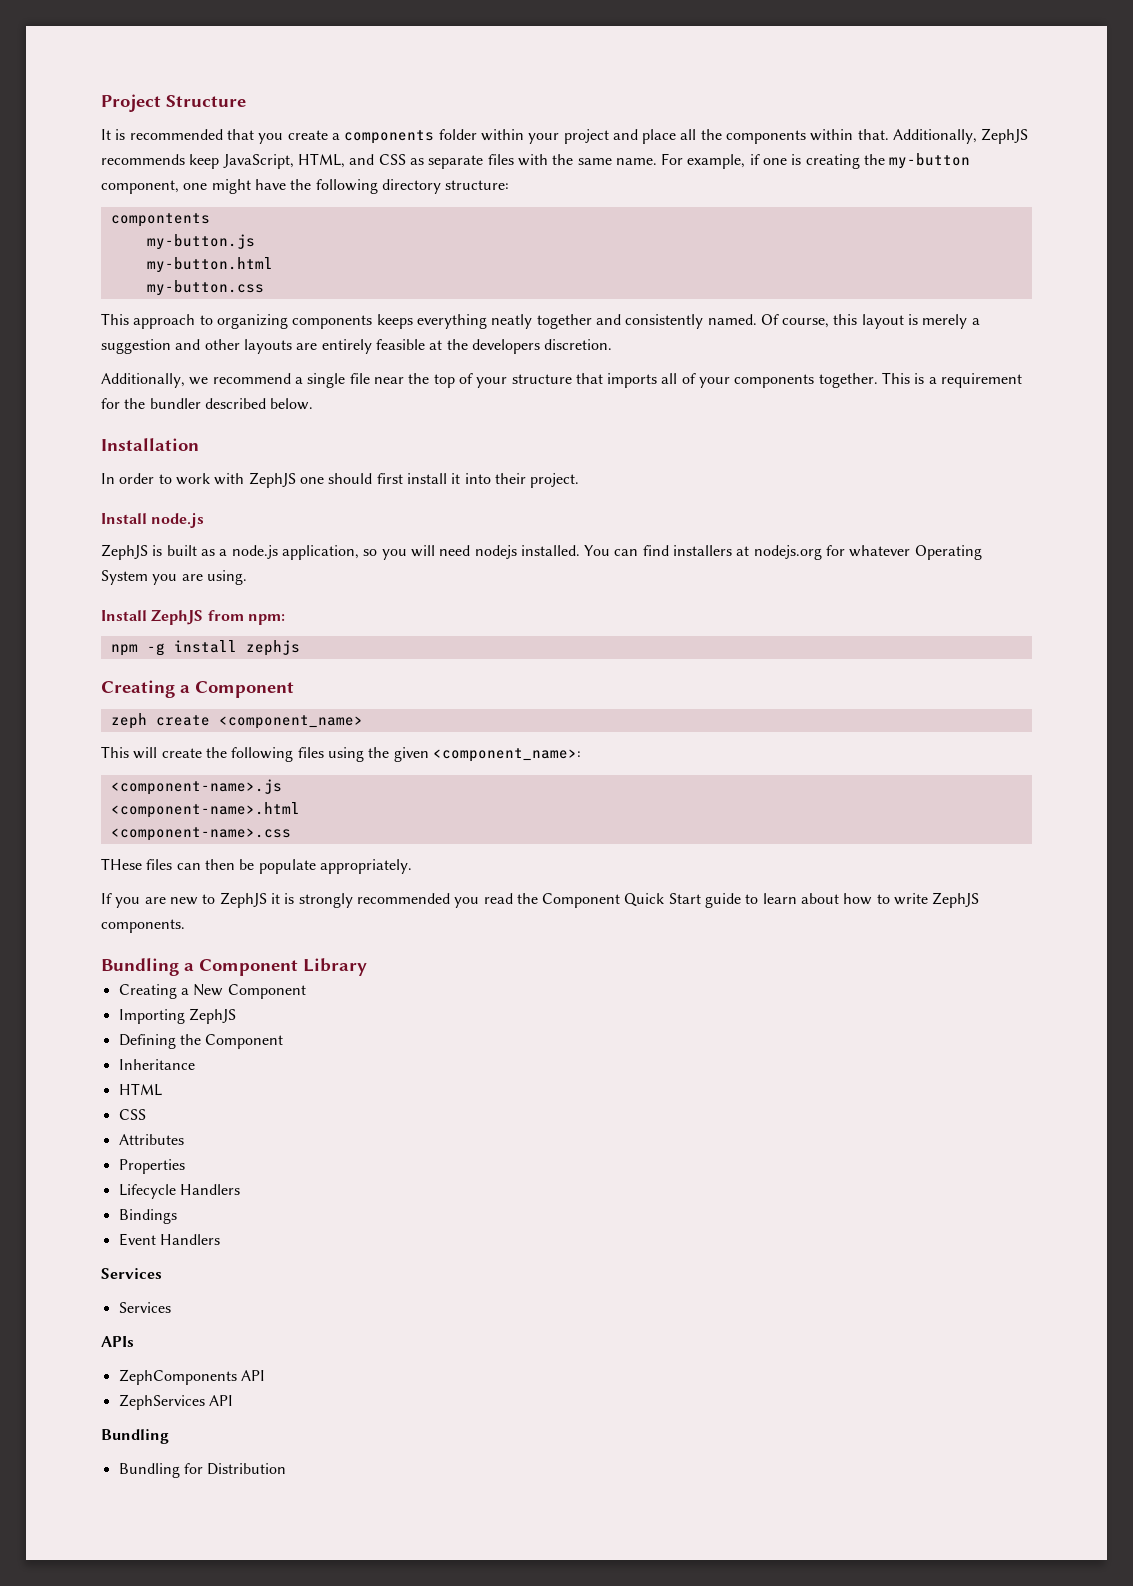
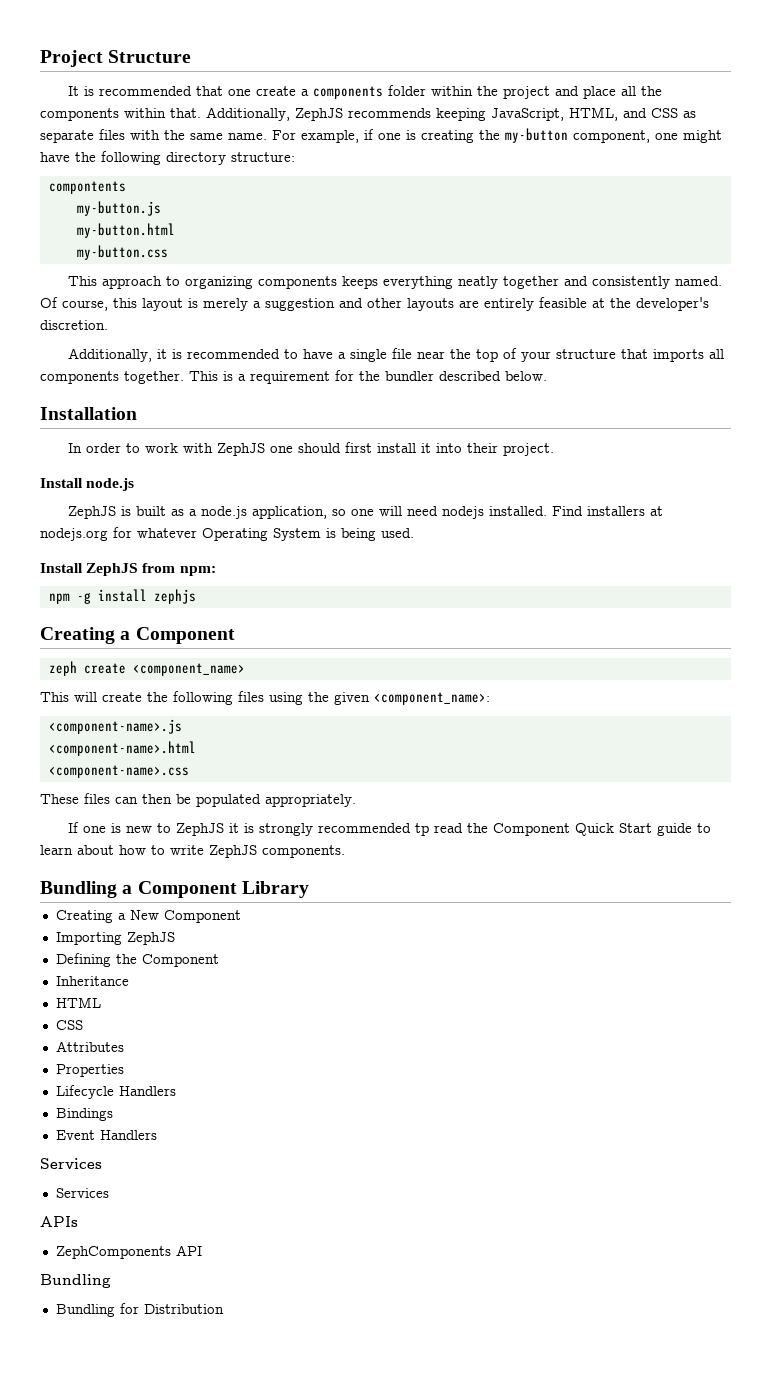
[258,133,284,144] you -> [227,89,251,96] one
[528,133,560,144] your -> [476,86,498,96] the
[189,154,220,169] keep -> [436,108,486,121] keeping
[471,339,540,354] developers -> [636,297,709,311] developer's
[189,373,291,385] we recommend -> [156,349,333,359] it is recommended to have
[681,373,731,388] of your -> (724, 354) none
[381,549,407,560] you -> [350,509,374,516] one
[584,545,669,556] You can find -> [551,506,583,516] Find
[152,570,247,585] you are using. -> [326,528,414,541] is being used.
[101,858,142,870] THese -> [40,794,79,804] These
[258,859,316,874] populate -> [196,794,261,807] populated
[115,897,166,908] you are -> [82,823,121,833] one is
[454,897,480,908] you -> [414,823,429,836] tp
[118,1394,233,1410] // ZephServices API -> (202, 1250) none

